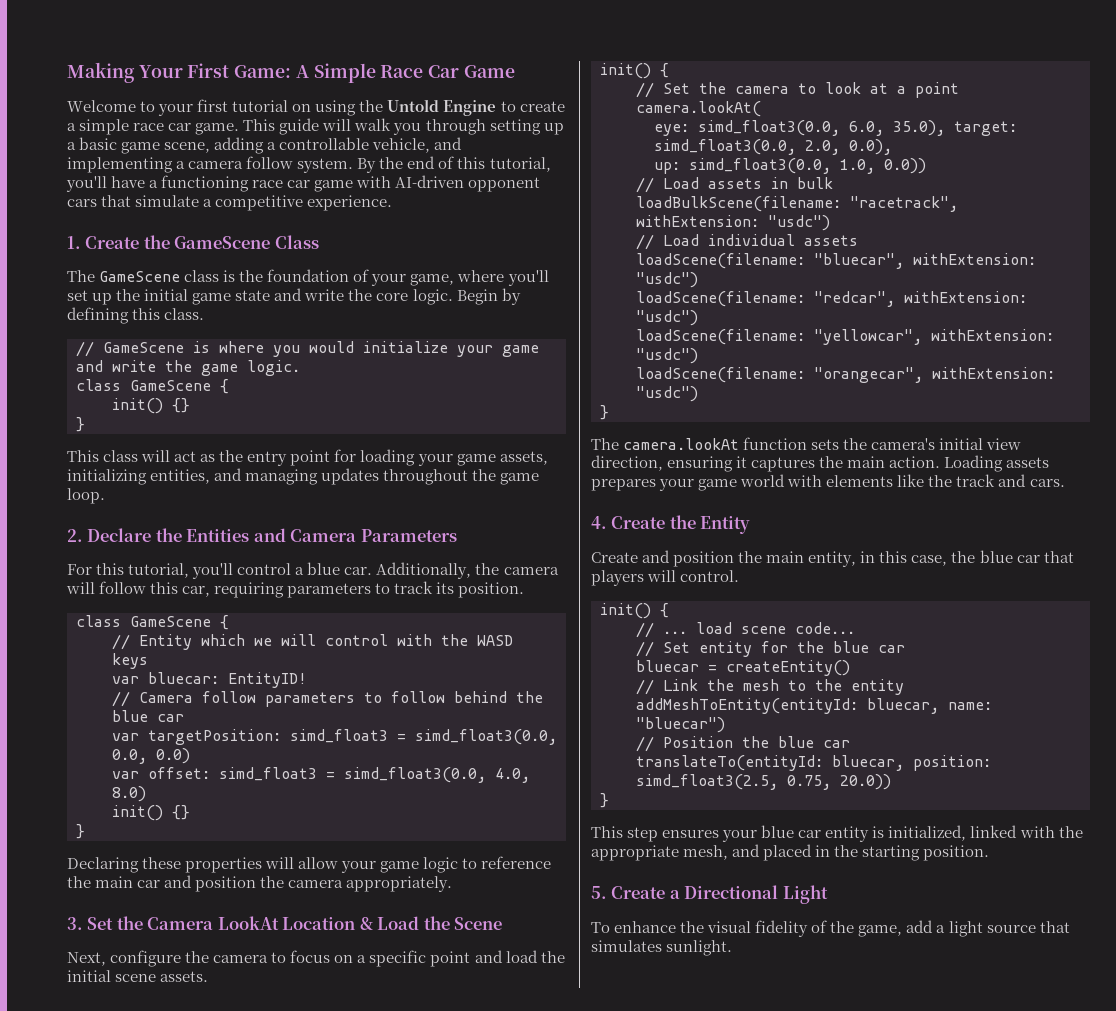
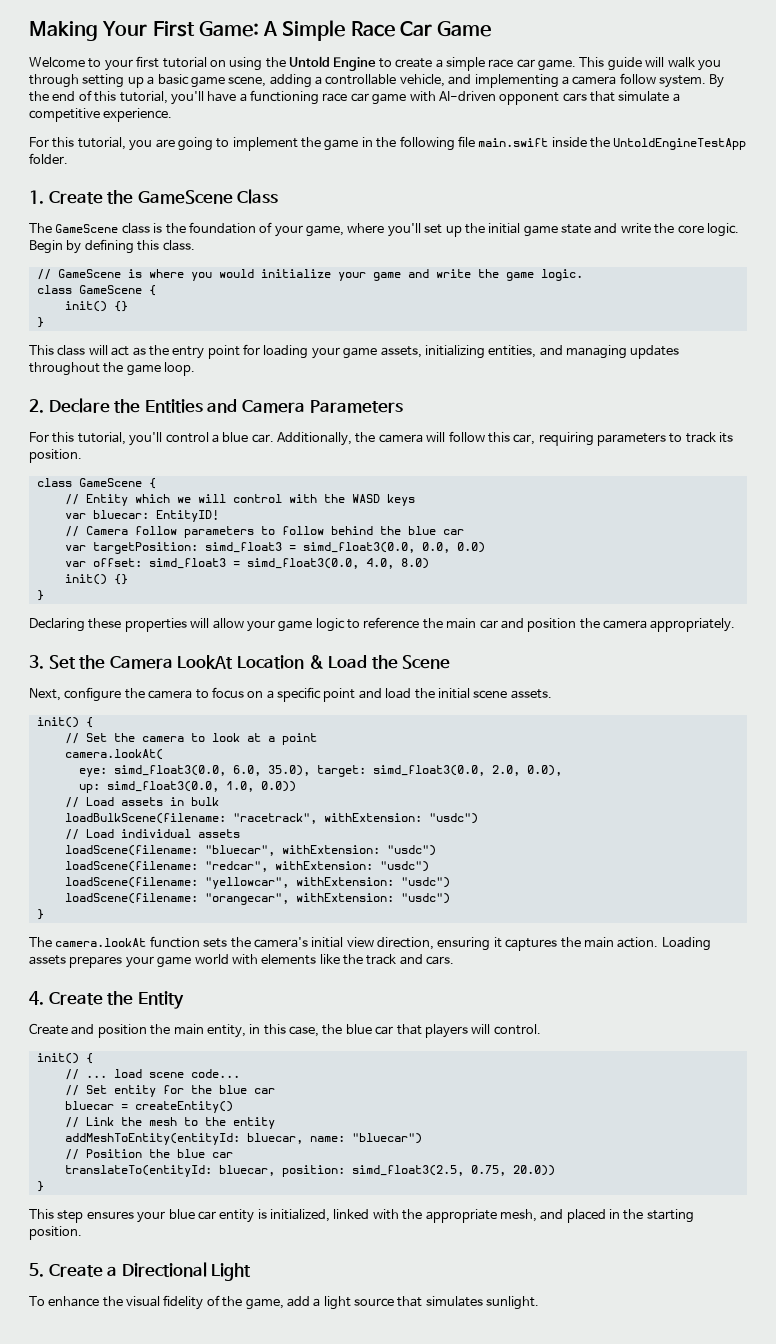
(393, 203) none -> [29,136,747,151] [29,153,68,164] // For this tutorial, you are going to implement the game in the following file main.swift inside the UntoldEngineTestApp folder.

